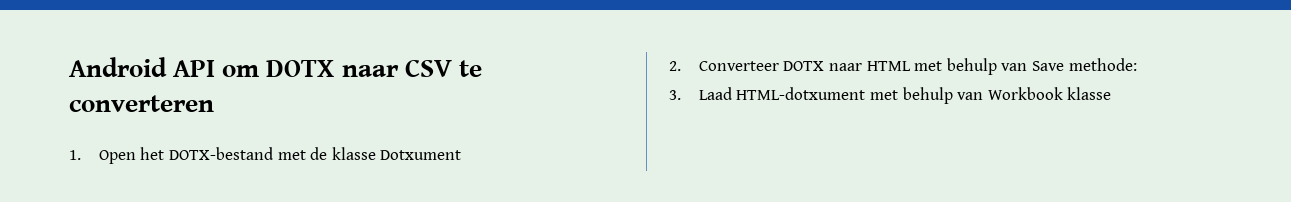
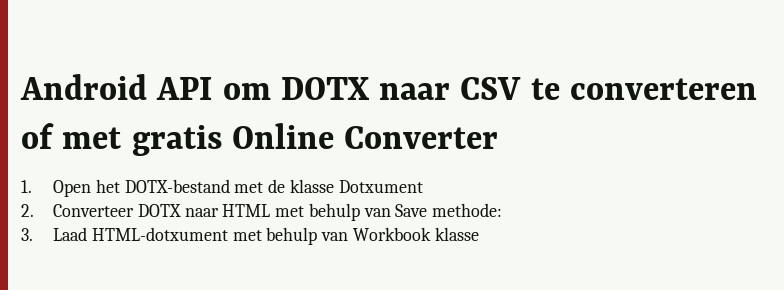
(214, 103) none -> [21,123,499,156] of met gratis Online Converter

